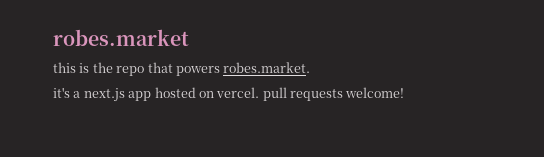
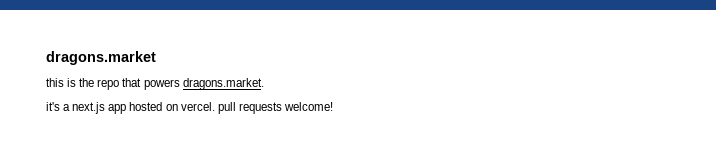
[53,29,189,46] robes.market -> [46,51,156,65] dragons.market
[223,62,311,73] robes.market. -> [182,78,264,90] dragons.market.

